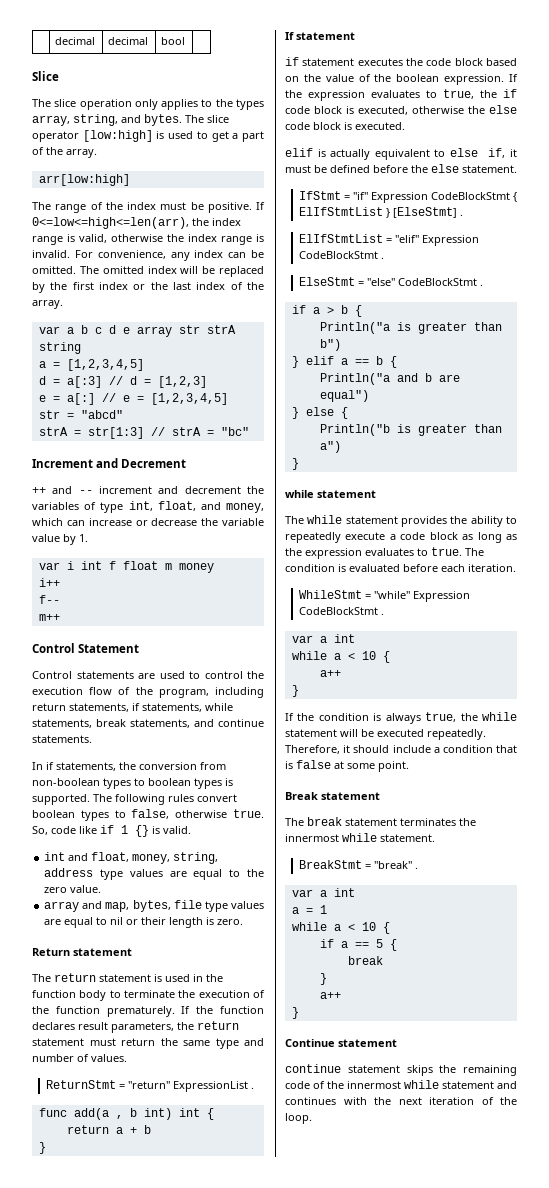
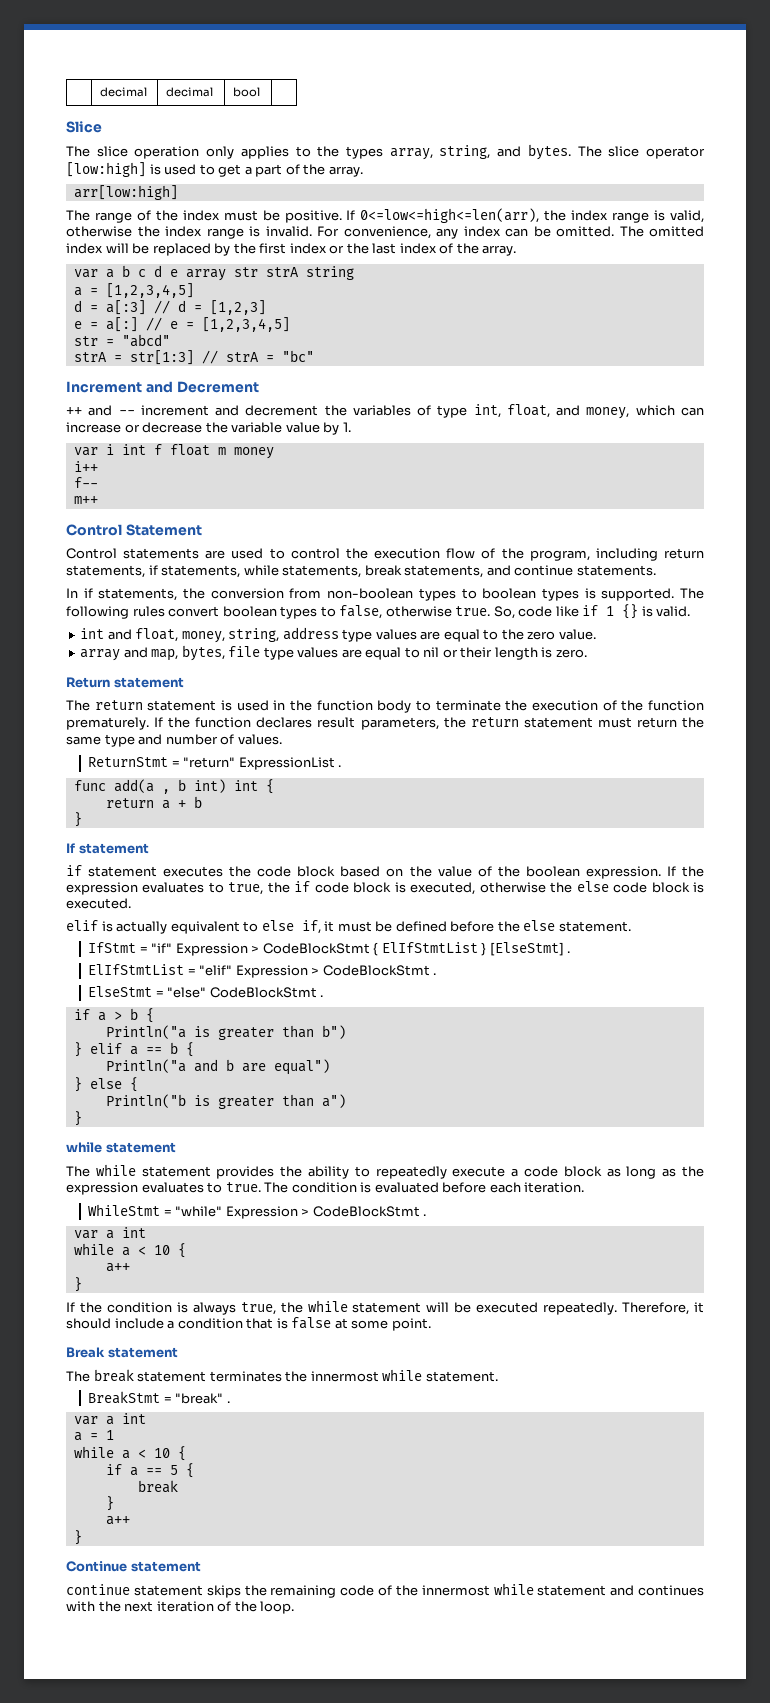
(428, 197) none -> [251,946,260,953] >
(479, 240) none -> [311,968,320,975] >
(470, 596) none -> [301,1209,310,1216] >

